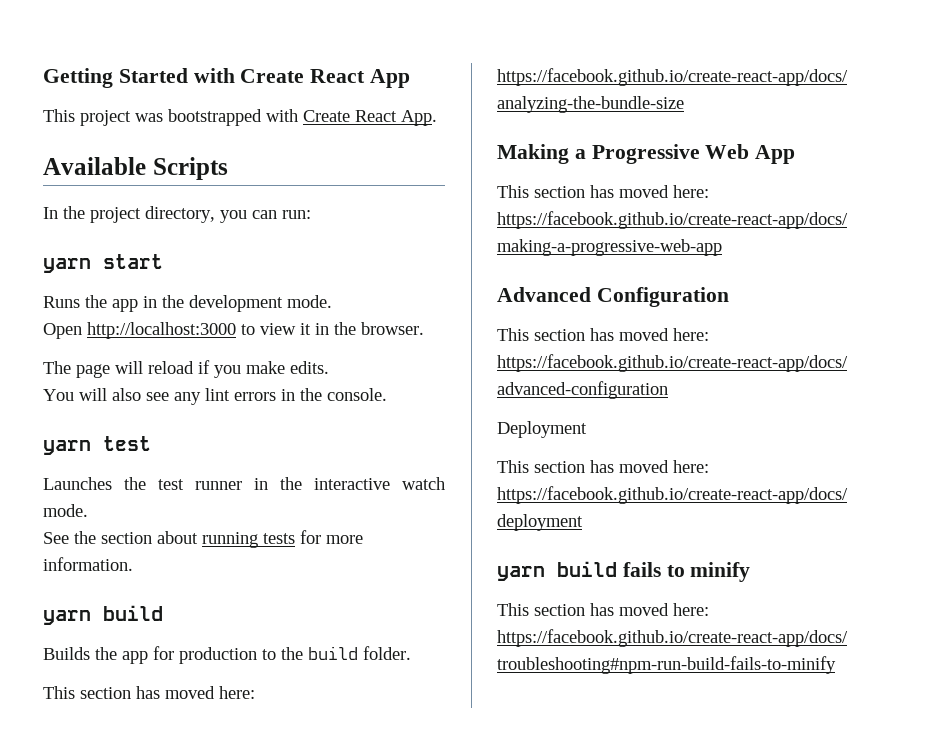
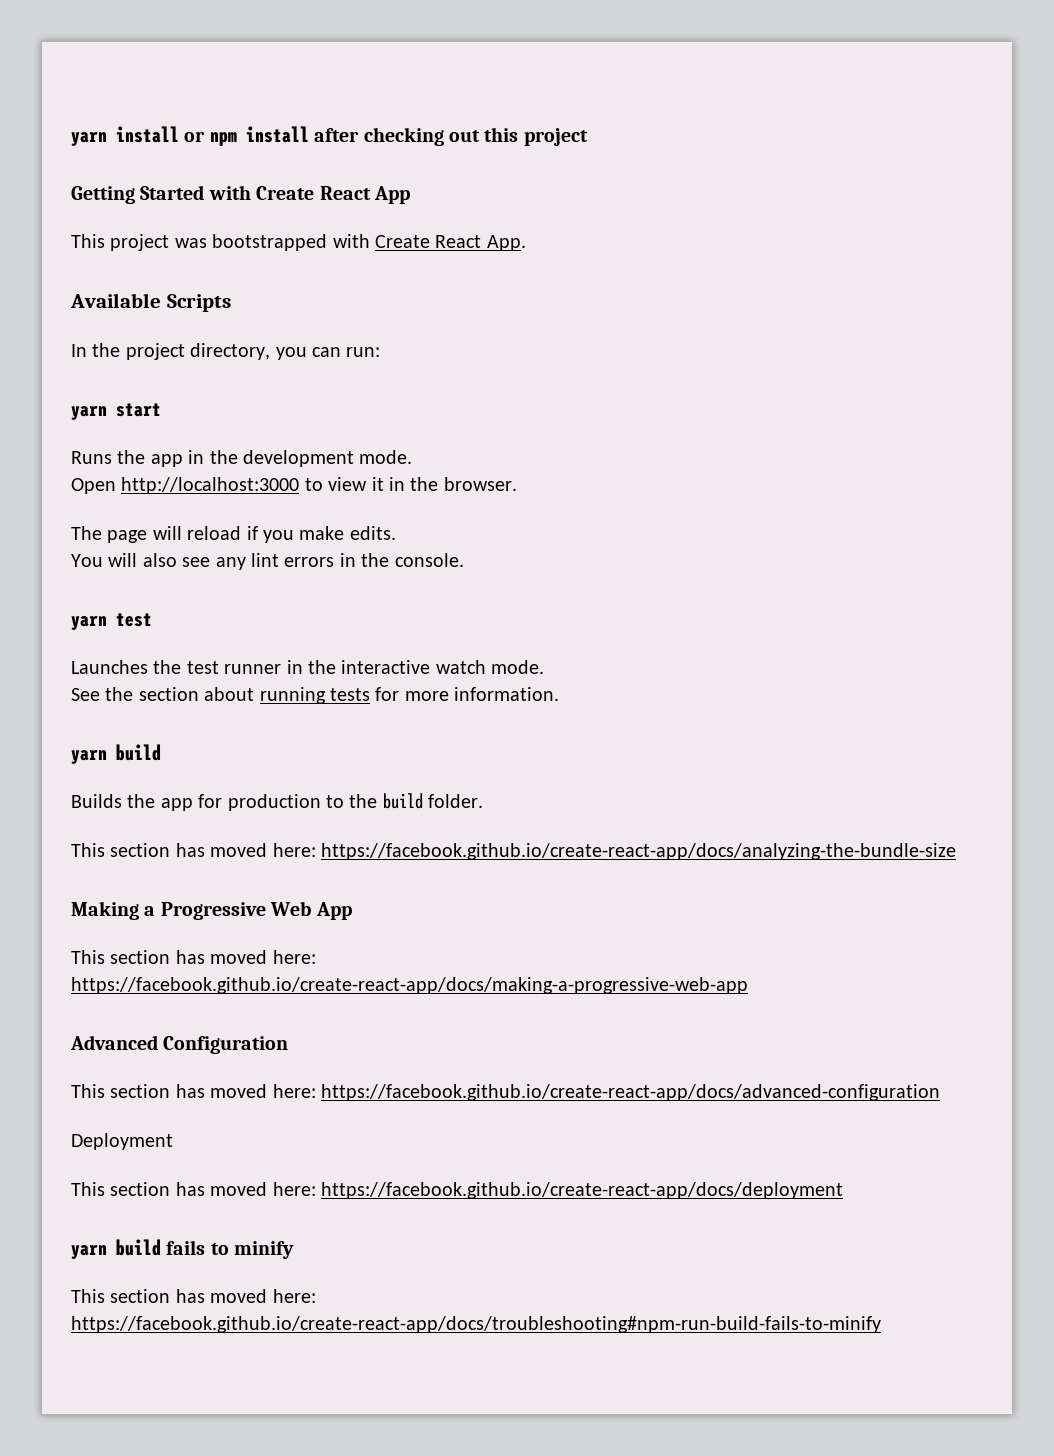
(43, 78) none -> [71,126,588,146] yarn install or npm install after checking out this project //

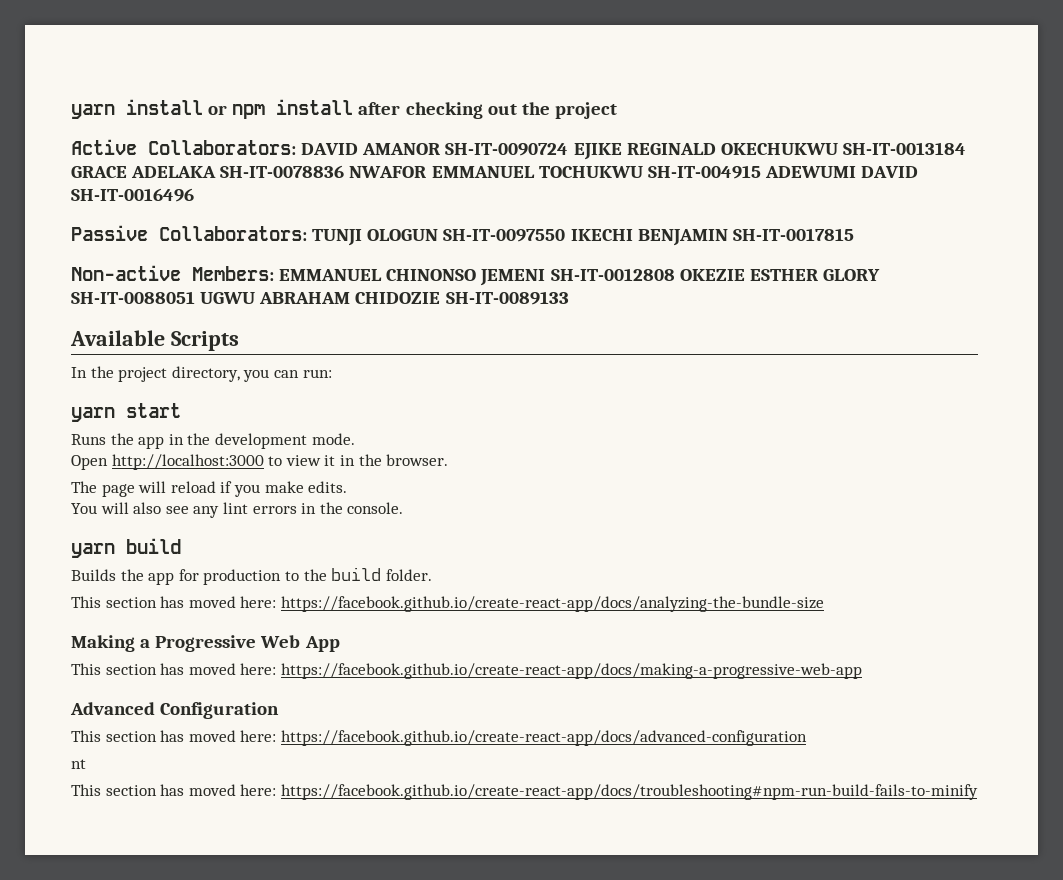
[484,127,519,142] this -> [521,102,550,115] the
[71,185,410,204] [71,234,526,251] Getting Started with Create React App // This project was bootstrapped with Create React App. -> [71,139,966,160] [71,165,919,179] [71,188,194,202] [71,225,854,246] [71,265,880,286] [71,291,569,305] Active Collaborators: DAVID AMANOR SH-IT-0090724 EJIKE REGINALD OKECHUKWU SH-IT-0013184 GRACE ADELAKA SH-IT-0078836 NWAFOR EMMANUEL TOCHUKWU SH-IT-004915 ADEWUMI DAVID SH-IT-0016496 // Passive Collaborators: TUNJI OLOGUN SH-IT-0097550 IKECHI BENJAMIN SH-IT-0017815 // Non-active Members: EMMANUEL CHINONSO JEMENI SH-IT-0012808 OKEZIE ESTHER GLORY SH-IT-0088051 UGWU ABRAHAM CHIDOZIE SH-IT-0089133
[71,613,152,630] [71,660,545,674] [71,687,560,704] // yarn test // Launches the test runner in the interactive watch mode. // See the section about running tests for more information. -> (404, 508) none
[71,1133,173,1150] [71,1182,843,1199] [71,1239,295,1259] Deployment // This section has moved here: https://facebook.github.io/create-react-app/docs/deployment // yarn build fails to minify -> [71,759,86,769] nt

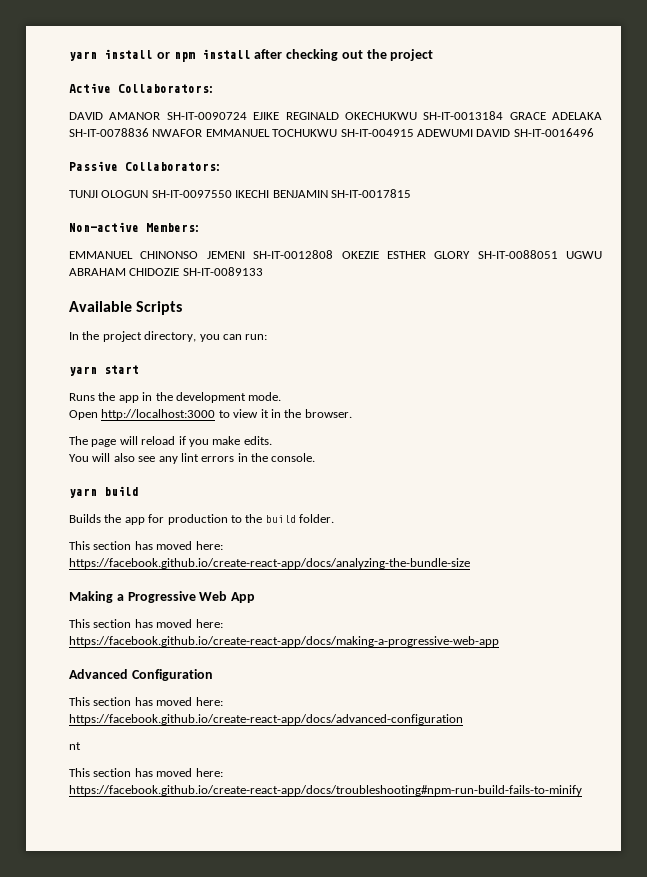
(296, 147) none -> (213, 88) //
(307, 233) none -> (220, 166) //
(274, 273) none -> (199, 227) //

